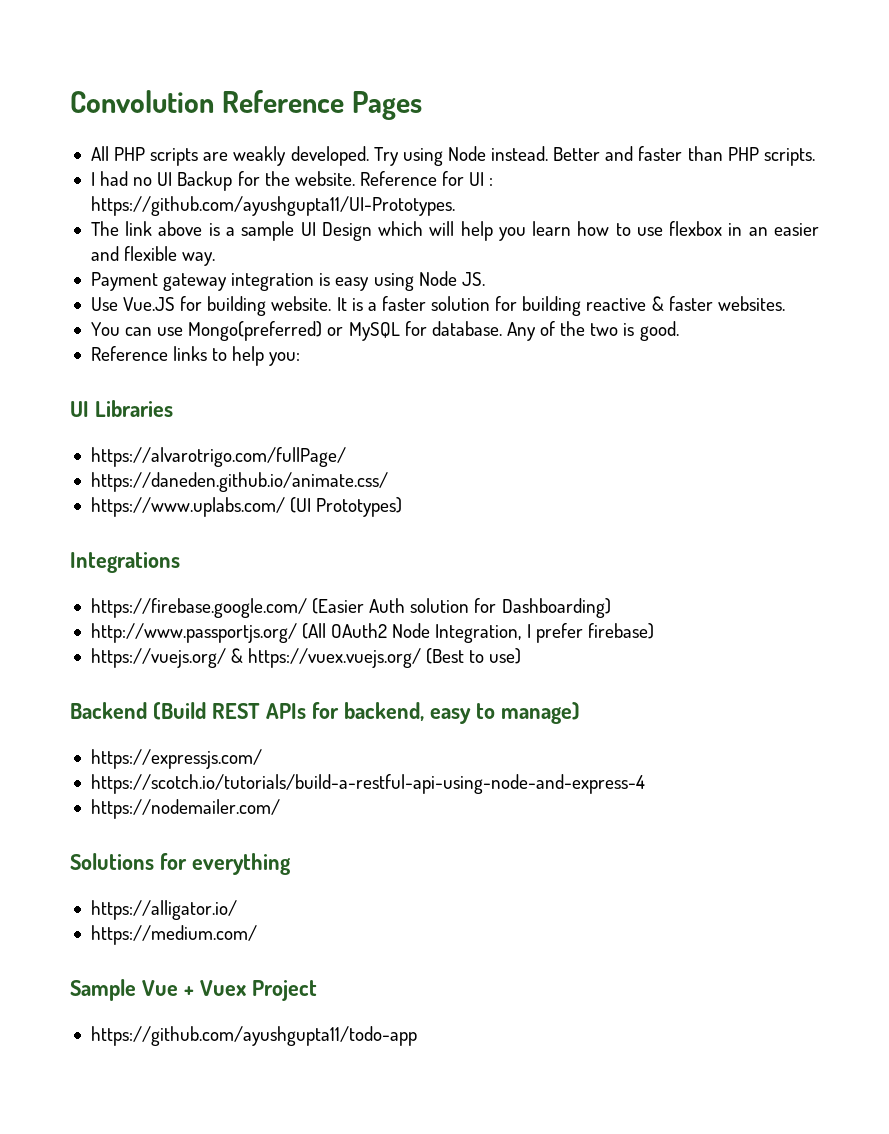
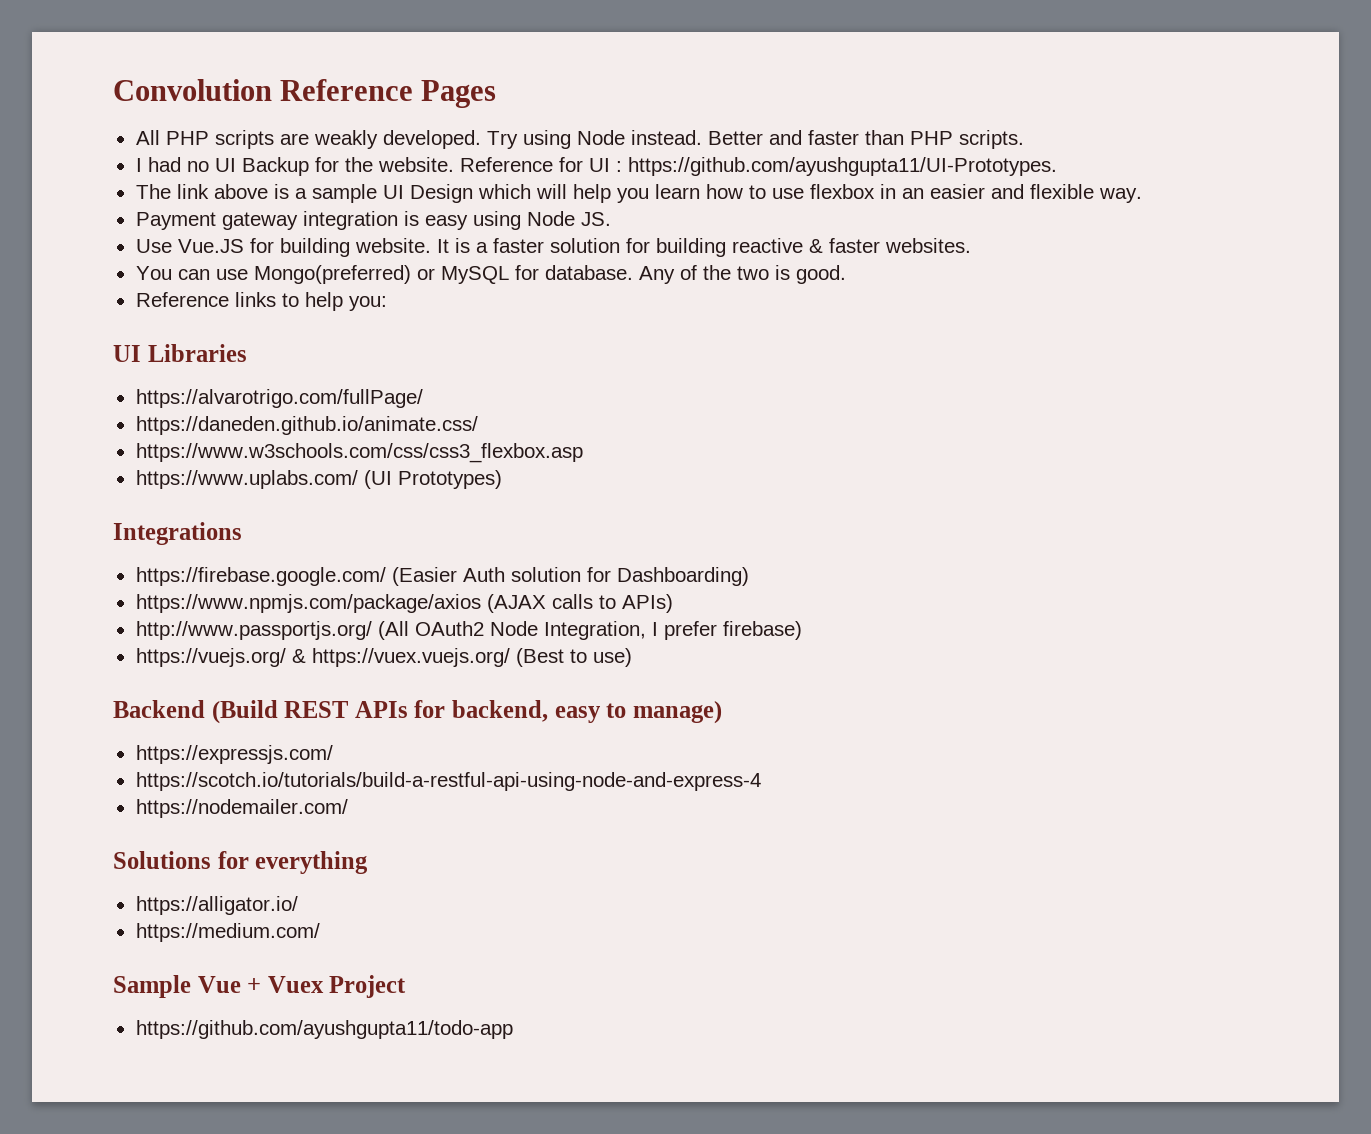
(388, 482) none -> [135,443,583,463] // https://www.w3schools.com/css/css3_flexbox.asp
(611, 608) none -> [135,594,673,613] // https://www.npmjs.com/package/axios (AJAX calls to APIs)

